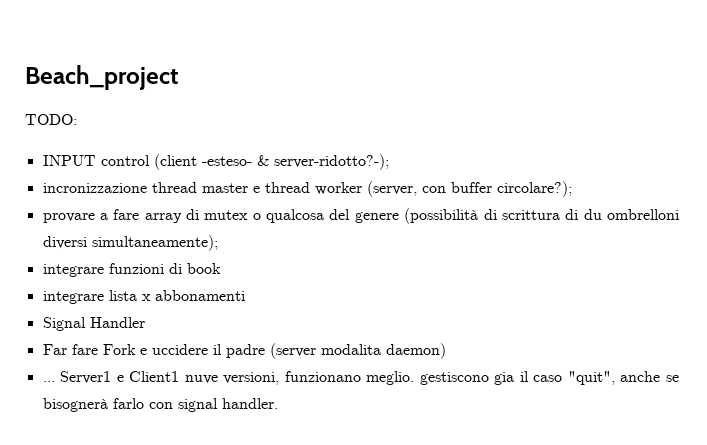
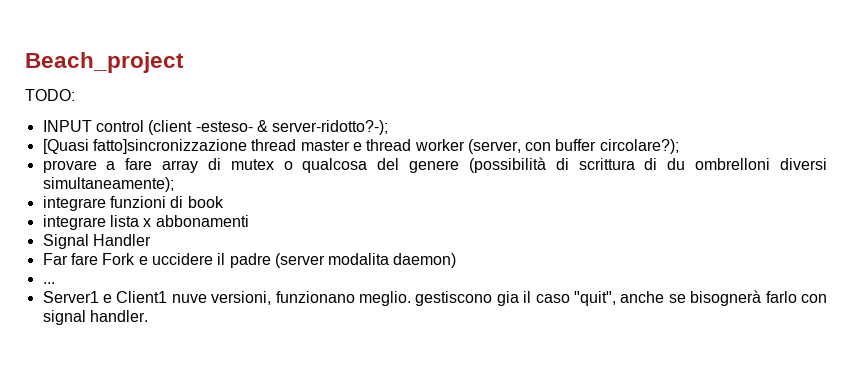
[42,183,147,193] incronizzazione -> [42,139,247,154] [Quasi fatto]sincronizzazione
(55, 381) none -> (55, 283) //

